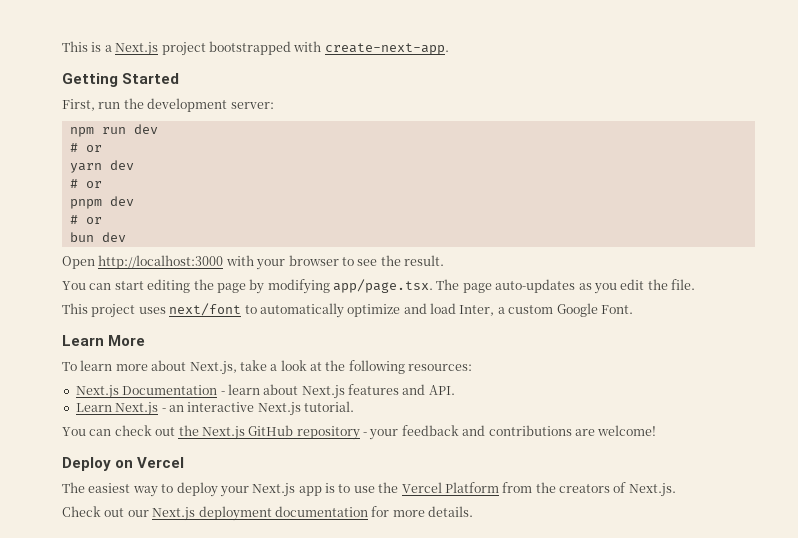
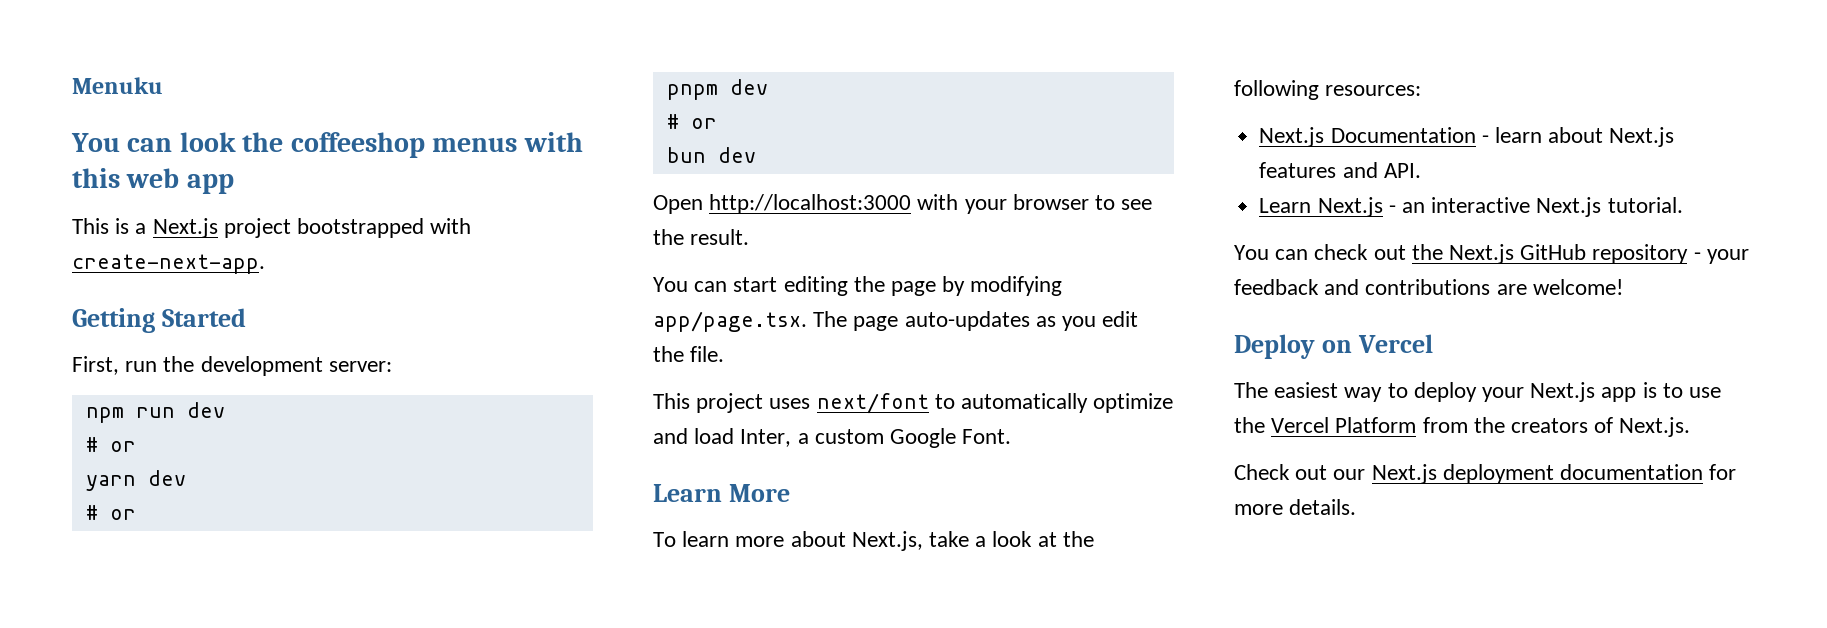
(62, 46) none -> [72,77,163,94] [71,132,583,158] [72,168,234,194] Menuku // You can look the coffeeshop menus with this web app //

